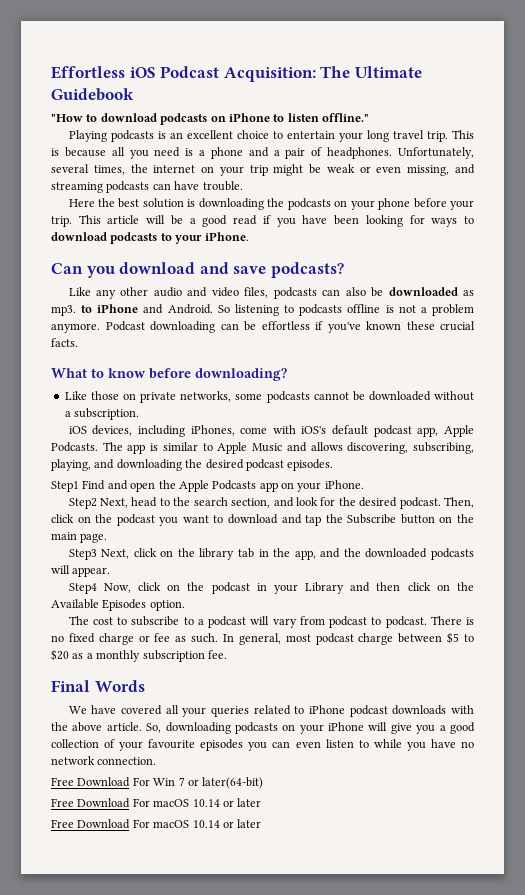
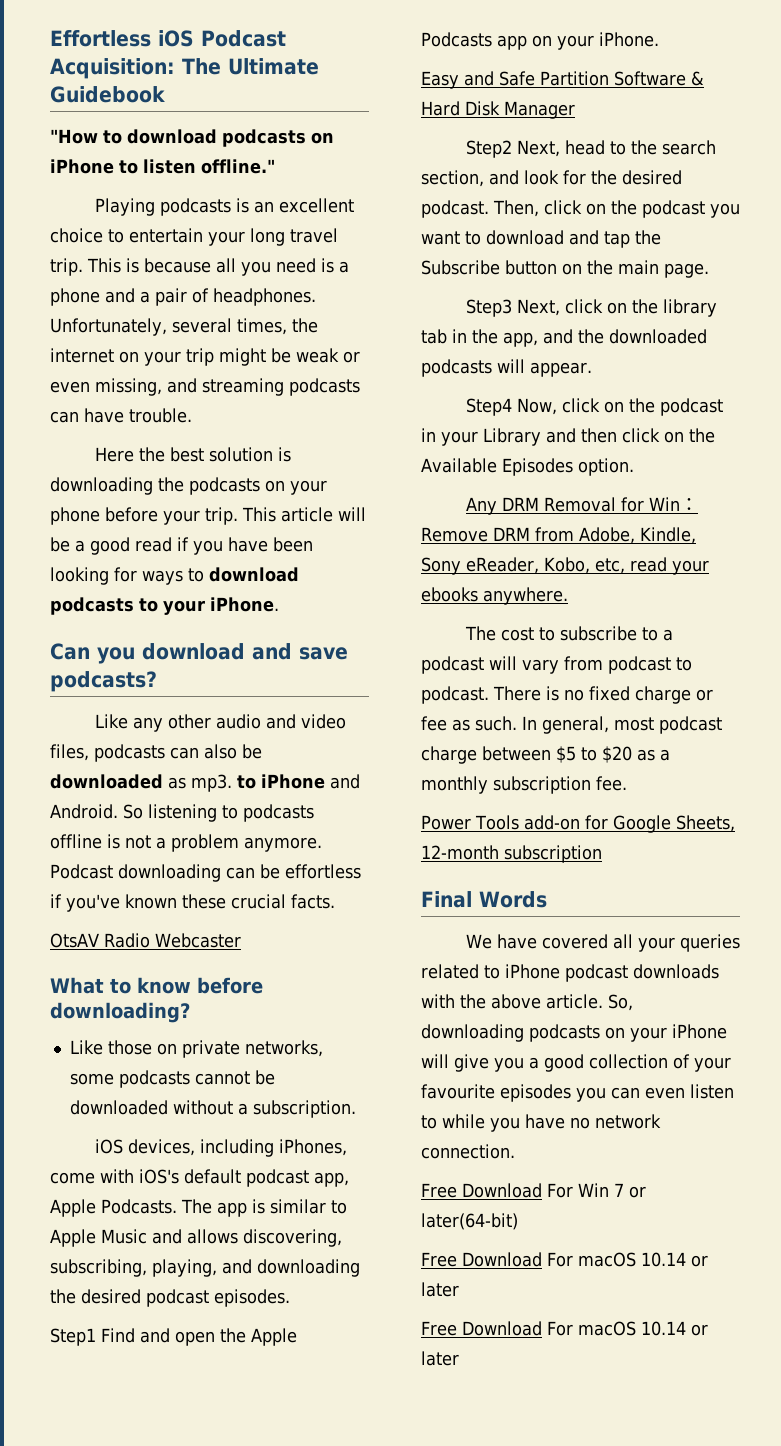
(78, 342) none -> [50,933,241,948] // OtsAV Radio Webcaster
(364, 484) none -> [421,71,704,89] [421,101,575,119] // Easy and Safe Partition Software & Hard Disk Manager
(185, 605) none -> [465,497,698,515] [421,527,696,544] [421,557,709,575] [421,587,568,605] // Any DRM Removal for Win：Remove DRM from Adobe, Kindle, Sony eReader, Kobo, etc, read your ebooks anywhere.
(227, 654) none -> [421,815,735,833] [421,845,602,863] // Power Tools add-on for Google Sheets, 12-month subscription

